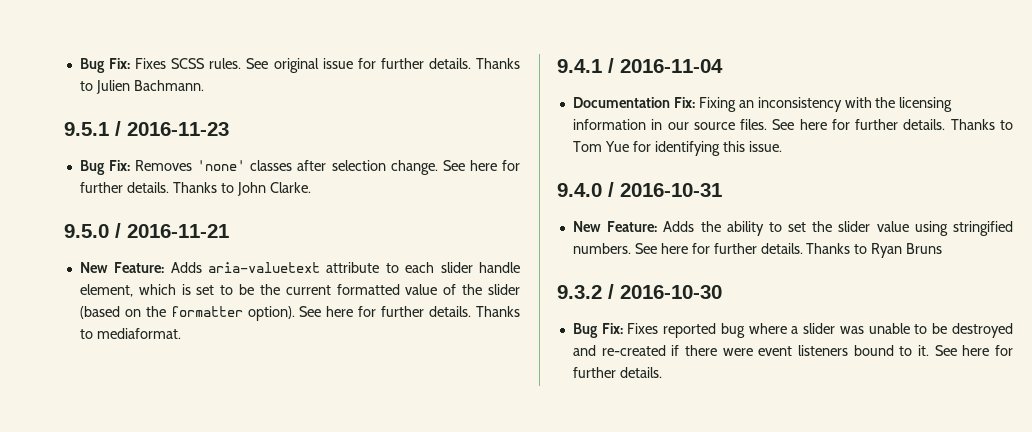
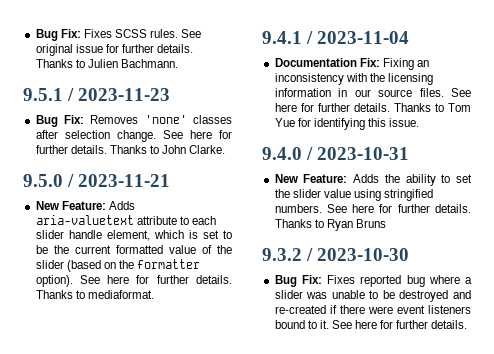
[127,122,229,136] 2016-11-23 -> [78,88,171,101] 2023-11-23
[127,224,229,238] 2016-11-21 -> [78,174,171,187] 2023-11-21
[620,59,723,73] 2016-11-04 -> [317,31,410,44] 2023-11-04
[620,183,722,197] 2016-10-31 -> [317,147,410,160] 2023-10-31
[620,285,722,299] 2016-10-30 -> [317,248,410,261] 2023-10-30

